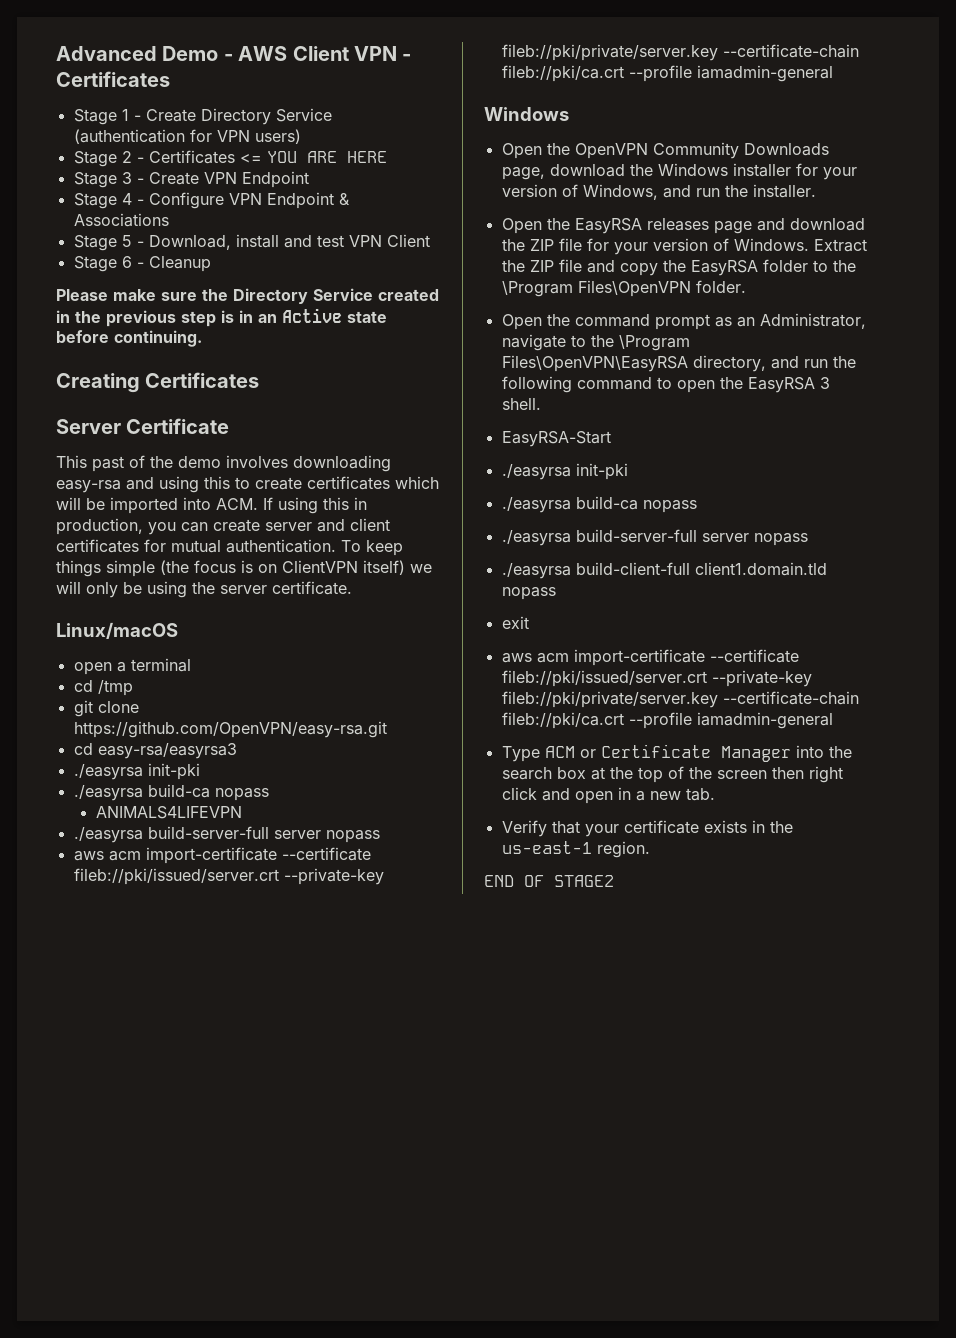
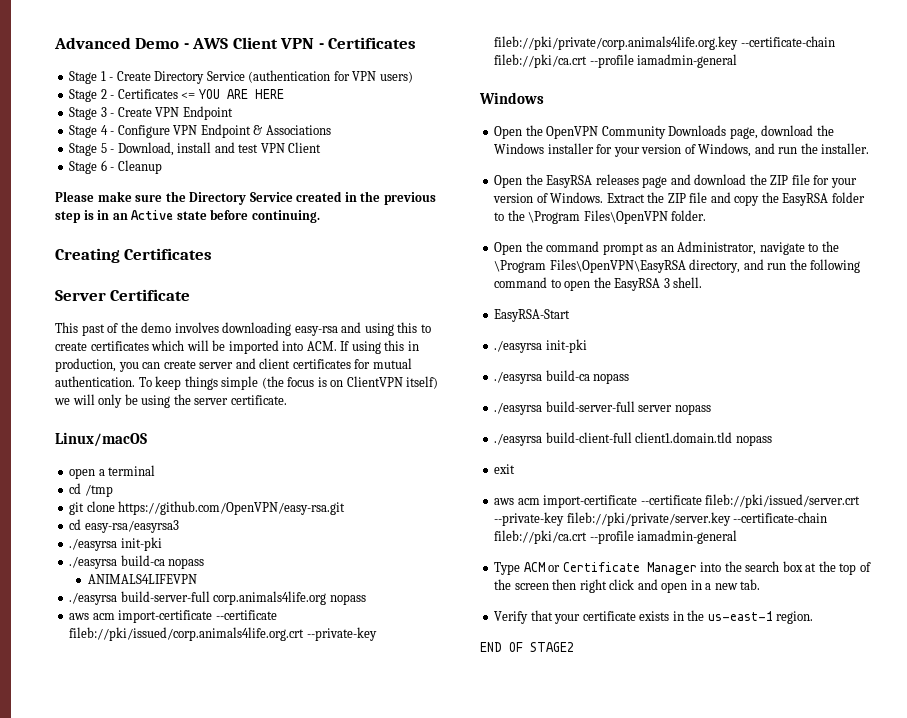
[273,830,321,839] server -> [213,591,327,605] corp.animals4life.org
[73,868,384,885] [501,44,718,61] fileb://pki/issued/server.crt --private-key fileb://pki/private/server.key -> [69,627,377,641] [494,36,739,50] fileb://pki/issued/corp.animals4life.org.crt --private-key fileb://pki/private/corp.animals4life.org.key

